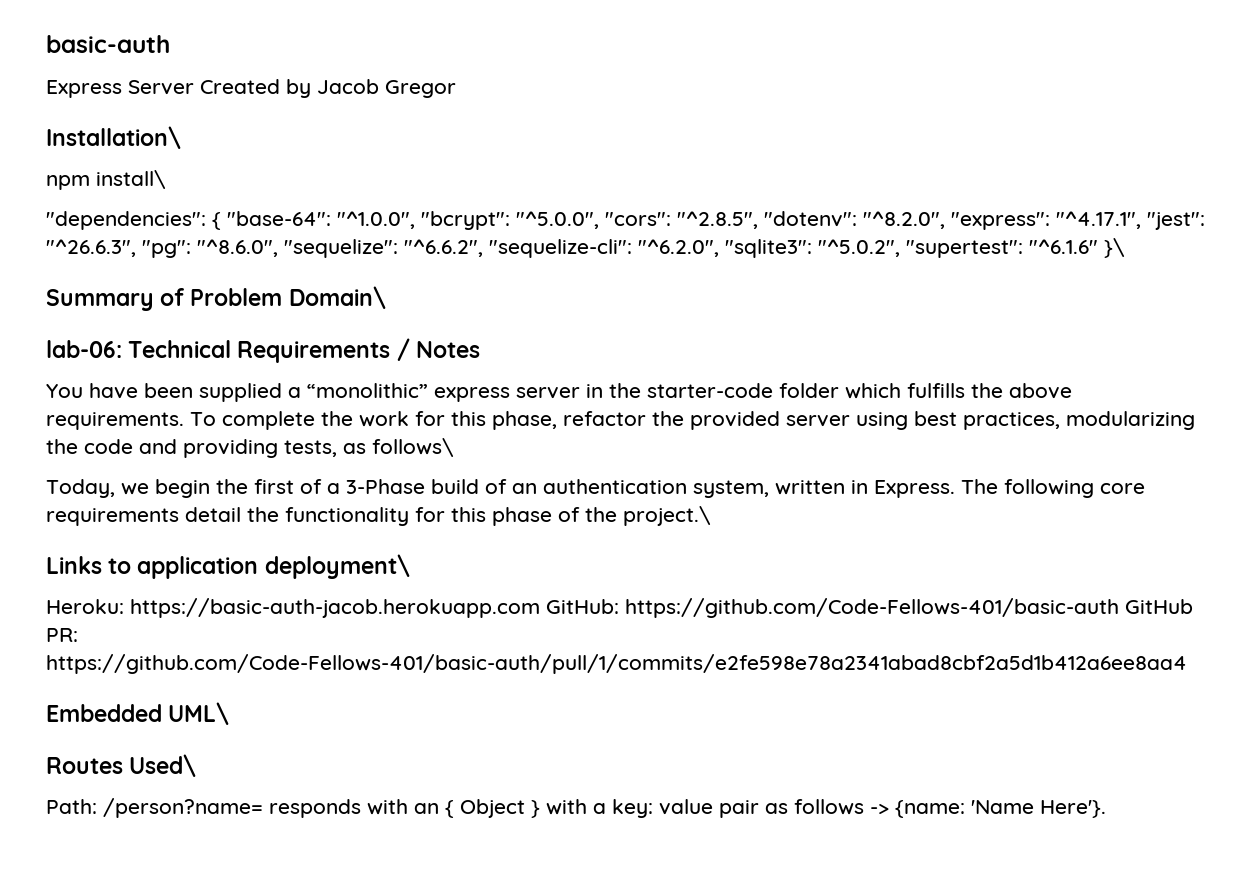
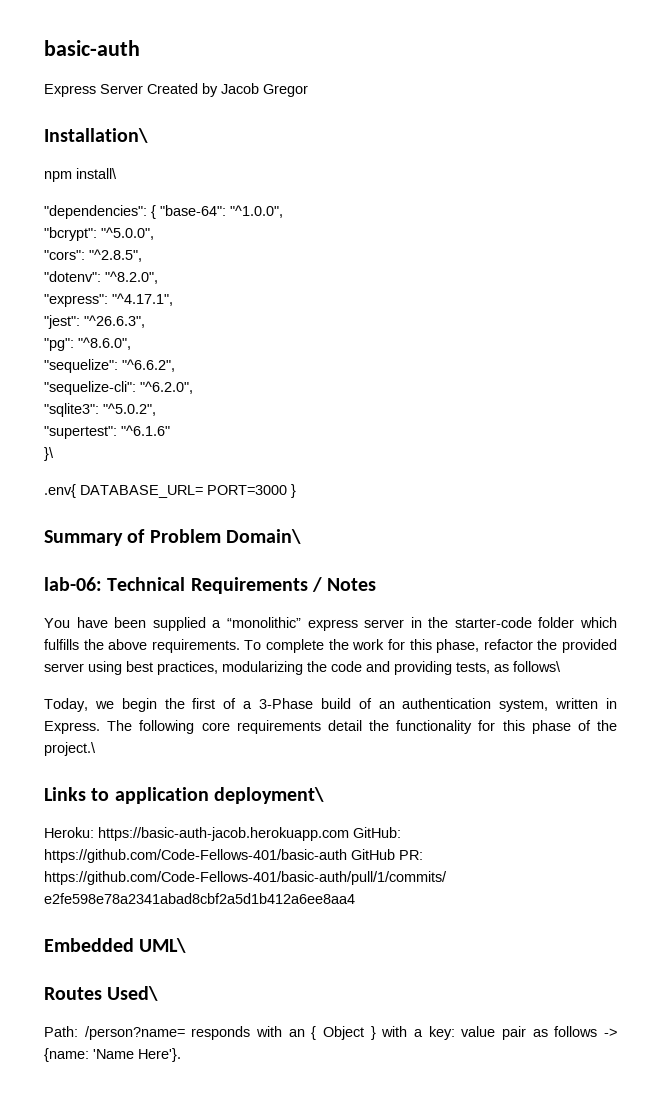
(415, 220) none -> (283, 211) //
(599, 220) none -> (154, 233) //
(758, 220) none -> (142, 255) //
(945, 220) none -> (158, 277) //
(1141, 220) none -> (173, 299) //
(136, 248) none -> (145, 321) //
(278, 248) none -> (131, 343) //
(483, 248) none -> (175, 365) //
(719, 248) none -> (193, 387) //
(900, 248) none -> (156, 409) //
(1098, 246) none -> (170, 430) //
(1125, 248) none -> [44,484,296,498] // .env{ DATABASE_URL= PORT=3000 }

